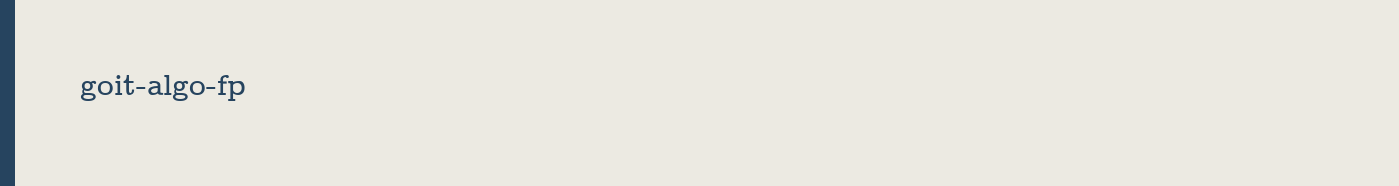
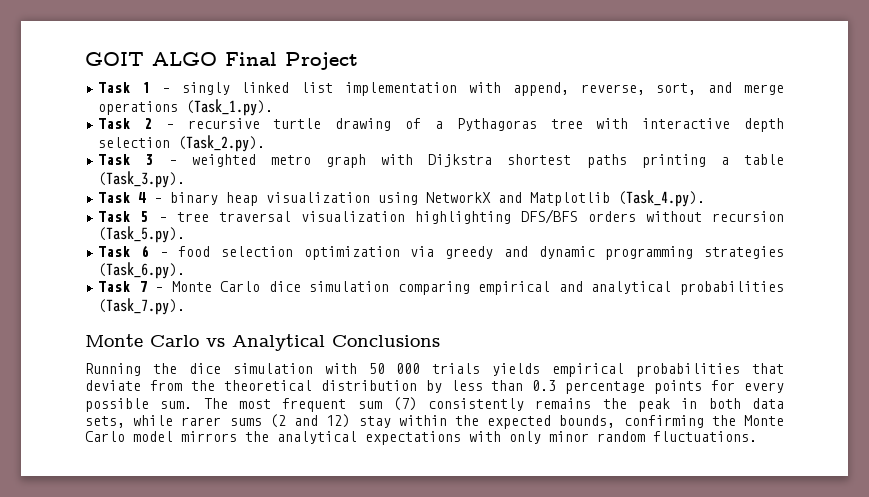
[80,75,246,101] goit-algo-fp -> [85,52,358,70] [98,82,784,96] [98,99,274,116] [98,118,784,132] [98,135,266,152] [98,154,784,168] [98,171,186,188] [98,190,706,207] [98,209,784,224] [98,226,186,243] [98,245,784,260] [98,262,186,279] [98,281,784,295] [98,298,186,315] [85,334,440,351] [85,363,784,377] [85,380,784,394] [85,397,784,412] [85,414,784,429] [85,431,757,445] GOIT ALGO Final Project // Task 1 – singly linked list implementation with append, reverse, sort, and merge operations (Task_1.py). // Task 2 – recursive turtle drawing of a Pythagoras tree with interactive depth selection (Task_2.py). // Task 3 – weighted metro graph with Dijkstra shortest paths printing a table (Task_3.py). // Task 4 – binary heap visualization using NetworkX and Matplotlib (Task_4.py). // Task 5 – tree traversal visualization highlighting DFS/BFS orders without recursion (Task_5.py). // Task 6 – food selection optimization via greedy and dynamic programming strategies (Task_6.py). // Task 7 – Monte Carlo dice simulation comparing empirical and analytical probabilities (Task_7.py). // Monte Carlo vs Analytical Conclusions // Running the dice simulation with 50 000 trials yields empirical probabilities that deviate from the theoretical distribution by less than 0.3 percentage points for every possible sum. The most frequent sum (7) consistently remains the peak in both data sets, while rarer sums (2 and 12) stay within the expected bounds, confirming the Monte Carlo model mirrors the analytical expectations with only minor random fluctuations.

